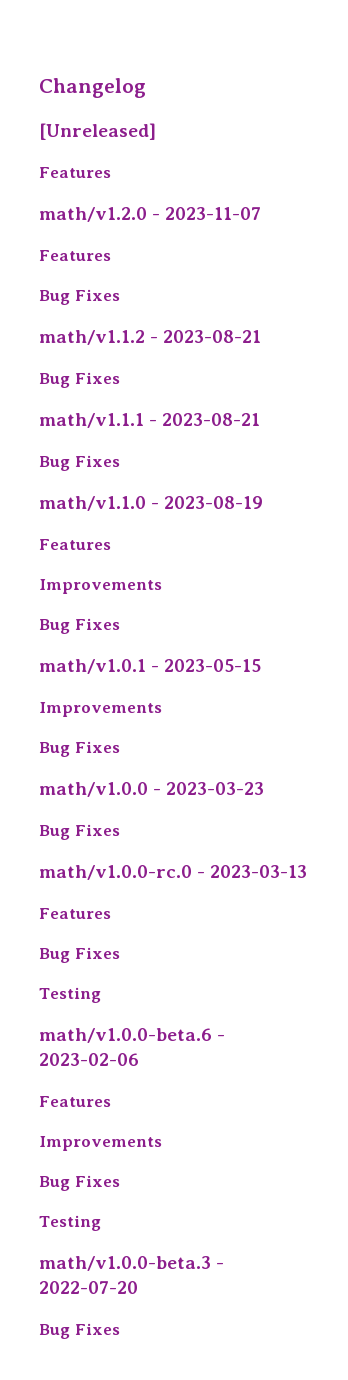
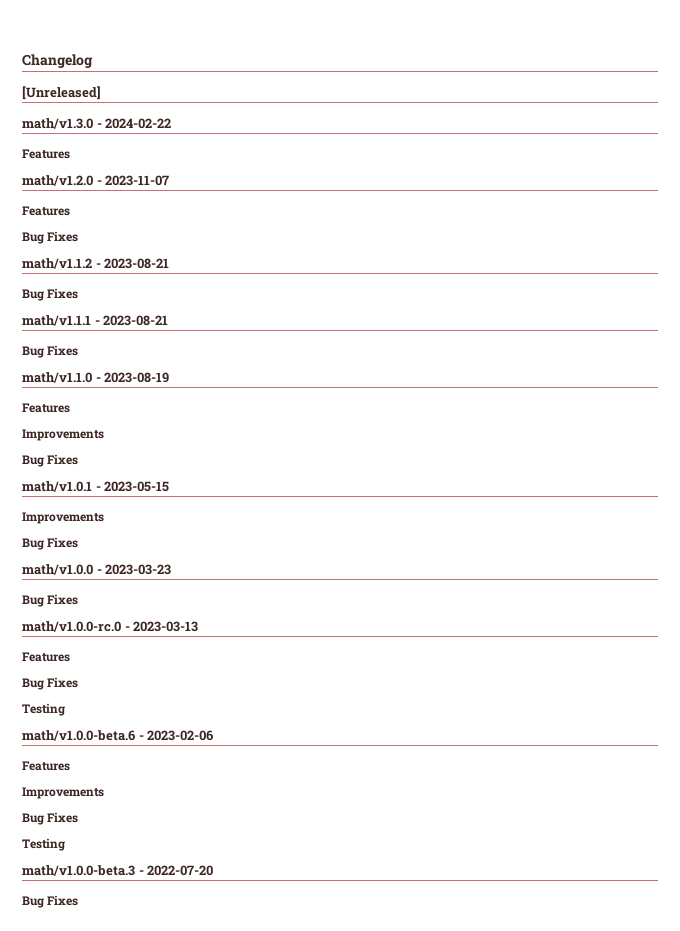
(156, 131) none -> [22,118,172,129] // math/v1.3.0 - 2024-02-22

